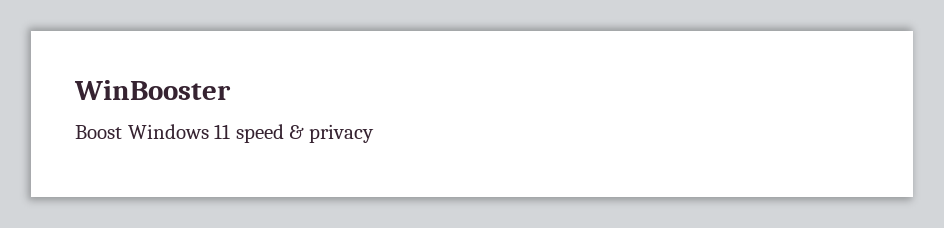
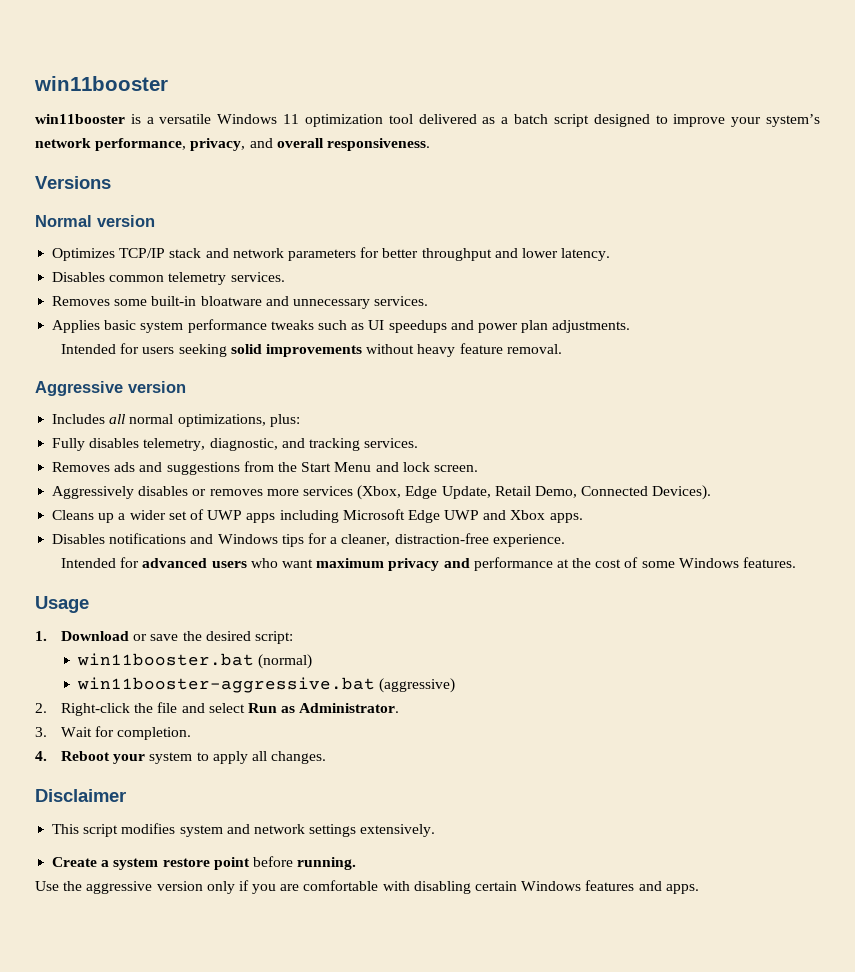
[74,80,231,100] [75,124,374,143] WinBooster // Boost Windows 11 speed & privacy -> [34,76,168,91] [35,114,821,127] [35,138,430,151] [35,176,111,189] [35,215,155,227] [52,247,611,261] [52,272,285,285] [52,296,429,309] [52,319,631,333] [61,343,562,357] [35,381,186,396] [52,414,300,427] [52,438,419,451] [52,461,478,475] [52,485,712,500] [52,509,583,523] [52,533,565,547] [61,557,796,571] [35,596,89,613] [35,631,293,644] [77,653,313,669] [77,677,456,693] [35,702,400,716] [35,726,192,740] [35,751,327,764] [35,789,126,802] [52,823,436,837] [52,856,357,870] [35,880,699,894] win11booster // win11booster is a versatile Windows 11 optimization tool delivered as a batch script designed to improve your system’s network performance, privacy, and overall responsiveness. // Versions // Normal version // Optimizes TCP/IP stack and network parameters for better throughput and lower latency. // Disables common telemetry services. // Removes some built-in bloatware and unnecessary services. // Applies basic system performance tweaks such as UI speedups and power plan adjustments. // Intended for users seeking solid improvements without heavy feature removal. // Aggressive version // Includes all normal optimizations, plus: // Fully disables telemetry, diagnostic, and tracking services. // Removes ads and suggestions from the Start Menu and lock screen. // Aggressively disables or removes more services (Xbox, Edge Update, Retail Demo, Connected Devices). // Cleans up a wider set of UWP apps including Microsoft Edge UWP and Xbox apps. // Disables notifications and Windows tips for a cleaner, distraction-free experience. // Intended for advanced users who want maximum privacy and performance at the cost of some Windows features. // Usage // 1. Download or save the desired script: // win11booster.bat (normal) // win11booster-aggressive.bat (aggressive) // 2. Right-click the file and select Run as Administrator. // 3. Wait for completion. // 4. Reboot your system to apply all changes. // Disclaimer // This script modifies system and network settings extensively. // Create a system restore point before running. // Use the aggressive version only if you are comfortable with disabling certain Windows features and apps.

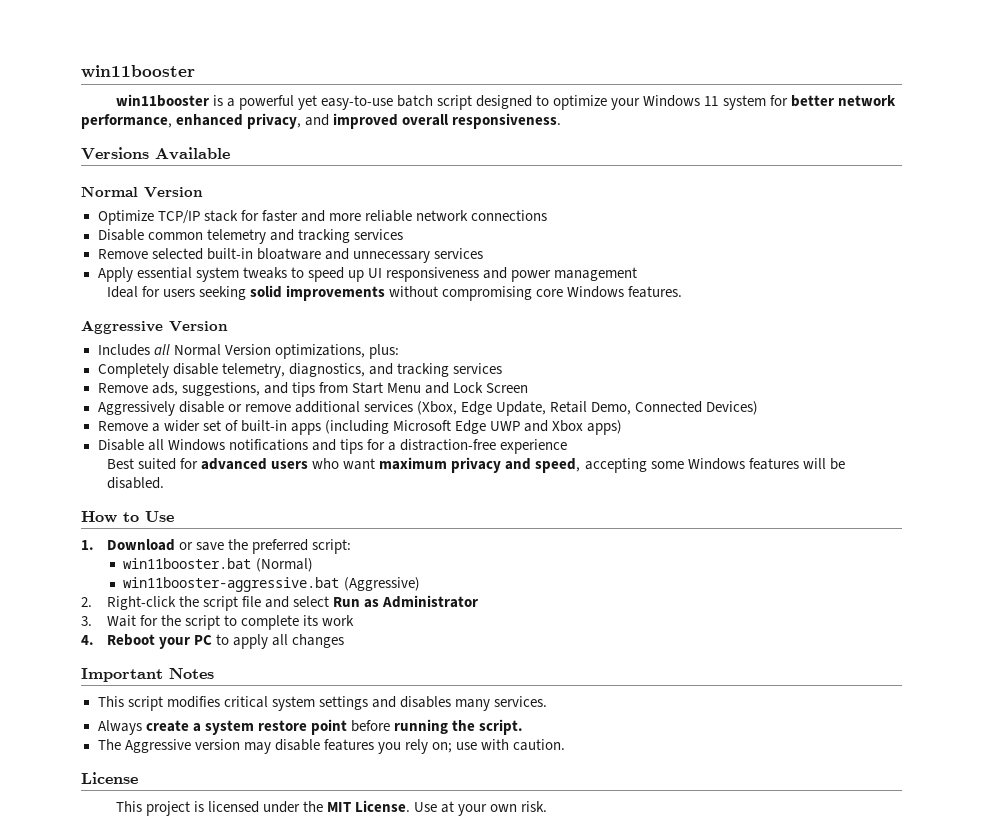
[159,114,821,127] versatile Windows 11 optimization tool delivered as a batch script designed to improve your system’s -> [238,95,834,110] powerful yet easy-to-use batch script designed to optimize your Windows 11 system for better
(187, 144) none -> [176,114,244,126] enhanced
(273, 143) none -> [333,113,399,129] improved
[35,215,155,227] [52,247,611,261] [52,272,285,285] [52,296,429,309] [52,319,631,333] [61,344,117,354] // Normal version // Optimizes TCP/IP stack and network parameters for better throughput and lower latency. // Disables common telemetry services. // Removes some built-in bloatware and unnecessary services. // Applies basic system performance tweaks such as UI speedups and power plan adjustments. // Intended -> [155,147,230,160] [81,186,203,198] [97,210,547,225] [97,229,403,244] [97,248,483,263] [97,267,638,282] [106,286,138,298] Available // Normal Version // Optimize TCP/IP stack for faster and more reliable network connections // Disable common telemetry and tracking services // Remove selected built-in bloatware and unnecessary services // Apply essential system tweaks to speed up UI responsiveness and power management // Ideal
[417,343,562,357] [35,381,186,396] heavy feature removal. // Aggressive version -> [442,286,683,301] [81,320,228,334] compromising core Windows features. // Aggressive Version
[129,414,174,424] normal -> [173,344,271,356] Normal Version
[52,438,419,451] [52,461,297,475] Fully disables telemetry, diagnostic, and tracking services. // Removes ads and suggestions from the -> [97,363,502,378] [97,382,348,397] Completely disable telemetry, diagnostics, and tracking services // Remove ads, suggestions, and tips from
[402,462,478,472] lock screen. -> [452,382,528,393] Lock Screen
[138,486,299,496] disables or removes more -> [178,401,360,413] disable or remove additional
[652,485,712,500] [52,510,115,523] Devices). // Cleans up -> [706,401,759,415] [97,421,148,431] Devices) // Remove
[207,510,339,523] UWP apps including -> [240,420,389,435] built-in apps (including
[549,513,583,523] [52,534,106,544] apps. // Disables -> [587,420,623,435] [97,439,225,451] apps) // Disable all Windows
[217,534,278,544] Windows -> (336, 445) none
[341,533,565,547] [61,558,117,568] cleaner, distraction-free experience. // Intended -> [399,439,567,454] [106,458,177,470] distraction-free experience // Best suited
[473,557,796,571] [35,596,89,613] performance at the cost of some Windows features. // Usage -> [535,458,845,473] [106,477,164,489] [81,511,174,523] speed, accepting some Windows features will be disabled. // How to Use
[205,631,251,641] desired -> [252,539,309,554] preferred
[258,654,313,669] (normal) -> [255,558,313,572] (Normal)
[379,678,456,693] (aggressive) -> [343,577,420,591] (Aggressive)
(154, 708) none -> [203,596,239,611] script
[299,703,400,713] Administrator. -> [382,595,479,608] Administrator
[117,727,192,740] completion. -> [161,615,355,630] the script to complete its work
[149,752,193,764] system -> [194,635,213,645] PC
[271,751,327,764] [35,789,126,802] changes. // Disclaimer -> [292,634,345,648] [81,668,214,682] changes // Important Notes
[179,824,436,837] [52,857,98,867] system and network settings extensively. // Create -> [223,696,547,711] [97,720,189,735] critical system settings and disables many services. // Always create
[297,857,357,870] [35,880,699,894] running. // Use the aggressive version only if you are comfortable with disabling certain Windows features and apps. -> [393,719,523,735] [97,739,566,754] [81,772,138,784] [115,800,548,816] running the script. // The Aggressive version may disable features you rely on; use with caution. // License // This project is licensed under the MIT License. Use at your own risk.

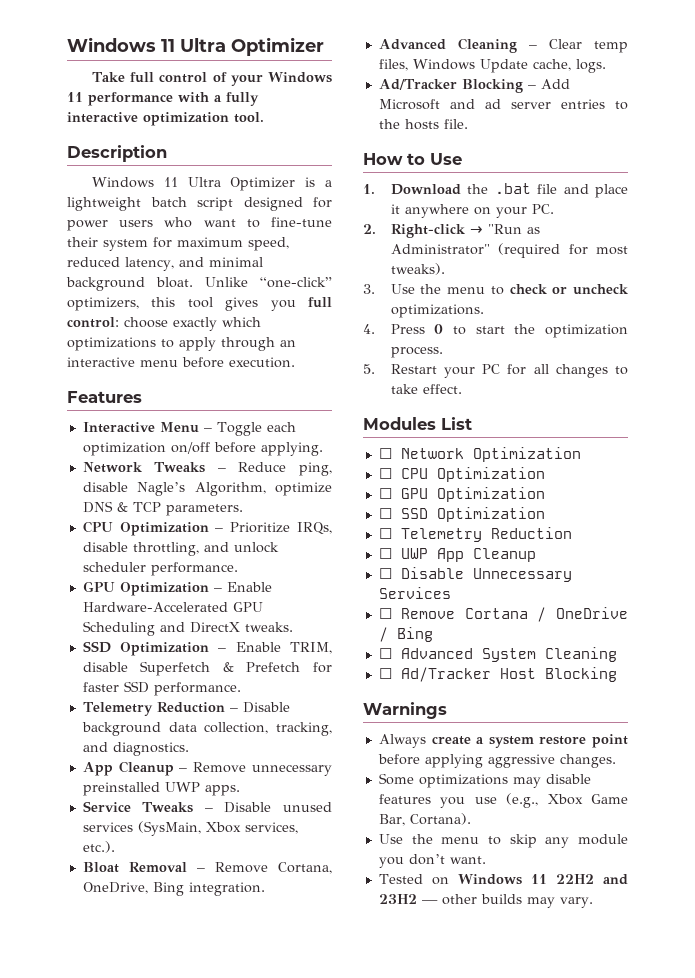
[81,65,195,78] [115,94,896,110] [81,113,562,129] [81,147,230,160] [81,186,203,198] [97,210,547,225] [97,229,403,244] [97,248,483,263] [97,267,638,282] [106,285,683,301] [81,320,228,334] [97,344,399,359] [97,363,502,378] [97,382,528,397] [97,401,759,416] [97,420,623,435] [97,439,567,454] [106,457,845,473] [106,477,164,489] win11booster // win11booster is a powerful yet easy-to-use batch script designed to optimize your Windows 11 system for better network performance, enhanced privacy, and improved overall responsiveness. // Versions Available // Normal Version // Optimize TCP/IP stack for faster and more reliable network connections // Disable common telemetry and tracking services // Remove selected built-in bloatware and unnecessary services // Apply essential system tweaks to speed up UI responsiveness and power management // Ideal for users seeking solid improvements without compromising core Windows features. // Aggressive Version // Includes all Normal Version optimizations, plus: // Completely disable telemetry, diagnostics, and tracking services // Remove ads, suggestions, and tips from Start Menu and Lock Screen // Aggressively disable or remove additional services (Xbox, Edge Update, Retail Demo, Connected Devices) // Remove a wider set of built-in apps (including Microsoft Edge UWP and Xbox apps) // Disable all Windows notifications and tips for a distraction-free experience // Best suited for advanced users who want maximum privacy and speed, accepting some Windows features will be disabled. -> [67,37,324,56] [92,72,332,86] [67,92,259,106] [67,112,264,126] [67,145,167,162] [92,177,332,191] [67,197,332,211] [67,217,332,231] [67,237,289,251] [67,257,263,271] [66,277,332,291] [67,297,332,311] [67,317,261,331] [67,337,296,351] [67,357,295,368] [67,391,142,403] [82,422,296,436] [82,442,323,456] [82,462,332,476] [82,482,332,496] [82,501,243,516] [82,521,332,536] [82,542,279,556] [82,562,238,576] [82,581,272,596] [82,602,263,612] [82,621,293,636] [82,641,332,656] [82,661,332,676] [82,681,241,696] [82,702,290,716] [81,722,332,736] [82,742,189,756] [82,761,332,776] [82,782,240,796] [82,801,332,813] [82,821,298,836] [82,841,115,853] [82,862,332,874] [82,882,265,896] [378,38,628,53] [378,59,606,73] [378,79,570,93] [378,99,628,110] [378,119,468,130] Windows 11 Ultra Optimizer // Take full control of your Windows 11 performance with a fully interactive optimization tool. // Description // Windows 11 Ultra Optimizer is a lightweight batch script designed for power users who want to fine-tune their system for maximum speed, reduced latency, and minimal background bloat. Unlike “one-click” optimizers, this tool gives you full control: choose exactly which optimizations to apply through an interactive menu before execution. // Features // Interactive Menu – Toggle each optimization on/off before applying. // Network Tweaks – Reduce ping, disable Nagle’s Algorithm, optimize DNS & TCP parameters. // CPU Optimization – Prioritize IRQs, disable throttling, and unlock scheduler performance. // GPU Optimization – Enable Hardware-Accelerated GPU Scheduling and DirectX tweaks. // SSD Optimization – Enable TRIM, disable Superfetch & Prefetch for faster SSD performance. // Telemetry Reduction – Disable background data collection, tracking, and diagnostics. // App Cleanup – Remove unnecessary preinstalled UWP apps. // Service Tweaks – Disable unused services (SysMain, Xbox services, etc.). // Bloat Removal – Remove Cortana, OneDrive, Bing integration. // Advanced Cleaning – Clear temp files, Windows Update cache, logs. // Ad/Tracker Blocking – Add Microsoft and ad server entries to the hosts file.
[179,539,352,554] [123,558,313,572] [123,577,420,592] [81,595,479,611] [81,615,355,630] [81,634,345,649] [81,668,214,682] [97,696,547,711] or save the preferred script: // win11booster.bat (Normal) // win11booster-aggressive.bat (Aggressive) // 2. Right-click the script file and select Run as Administrator // 3. Wait for the script to complete its work // 4. Reboot your PC to apply all changes // Important Notes // This script modifies critical system settings and disables many services. -> [467,183,628,198] [390,204,554,218] [363,224,540,238] [390,243,628,258] [390,263,445,275] [363,284,629,295] [390,304,484,318] [363,324,628,338] [390,346,443,358] [363,364,628,378] [390,384,462,394] [363,417,472,430] [378,447,581,462] [378,467,545,482] [378,487,545,502] [378,507,545,522] [378,527,572,542] [378,548,536,562] [378,567,572,582] [378,587,451,599] [378,607,628,622] [378,627,433,642] [378,647,617,662] [378,667,617,682] [363,702,447,719] the .bat file and place it anywhere on your PC. // 2. Right-click → "Run as Administrator" (required for most tweaks). // 3. Use the menu to check or uncheck optimizations. // 4. Press 0 to start the optimization process. // 5. Restart your PC for all changes to take effect. // Modules List // ☐ Network Optimization // ☐ CPU Optimization // ☐ GPU Optimization // ☐ SSD Optimization // ☐ Telemetry Reduction // ☐ UWP App Cleanup // ☐ Disable Unnecessary Services // ☐ Remove Cortana / OneDrive / Bing // ☐ Advanced System Cleaning // ☐ Ad/Tracker Host Blocking // Warnings
[393,719,523,735] [97,739,566,754] [81,772,138,784] [115,800,548,816] running the script. // The Aggressive version may disable features you rely on; use with caution. // License // This project is licensed under the MIT License. Use at your own risk. -> [424,754,616,768] [378,773,591,788] [378,793,628,808] [378,813,471,826] [378,834,628,848] [378,854,486,868] [378,874,628,885] [378,894,593,908] applying aggressive changes. // Some optimizations may disable features you use (e.g., Xbox Game Bar, Cortana). // Use the menu to skip any module you don’t want. // Tested on Windows 11 22H2 and 23H2 — other builds may vary.

